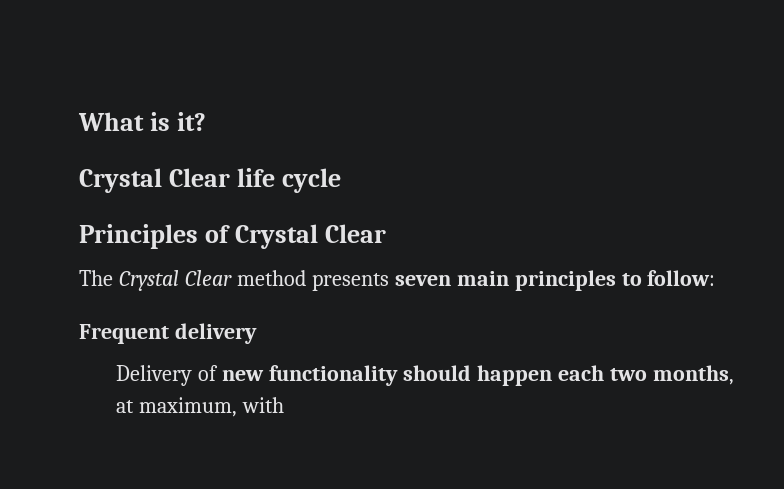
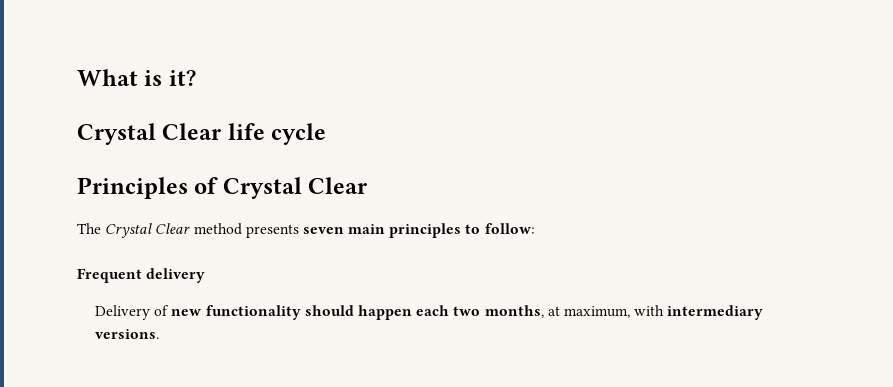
(285, 405) none -> [667,305,764,320] [95,329,160,339] intermediary versions.

